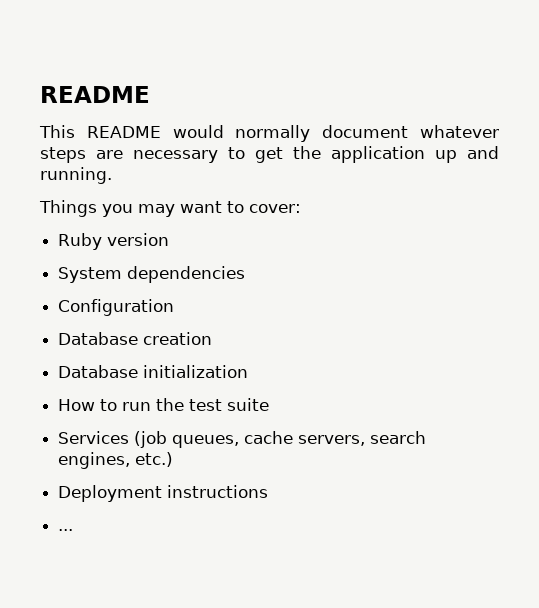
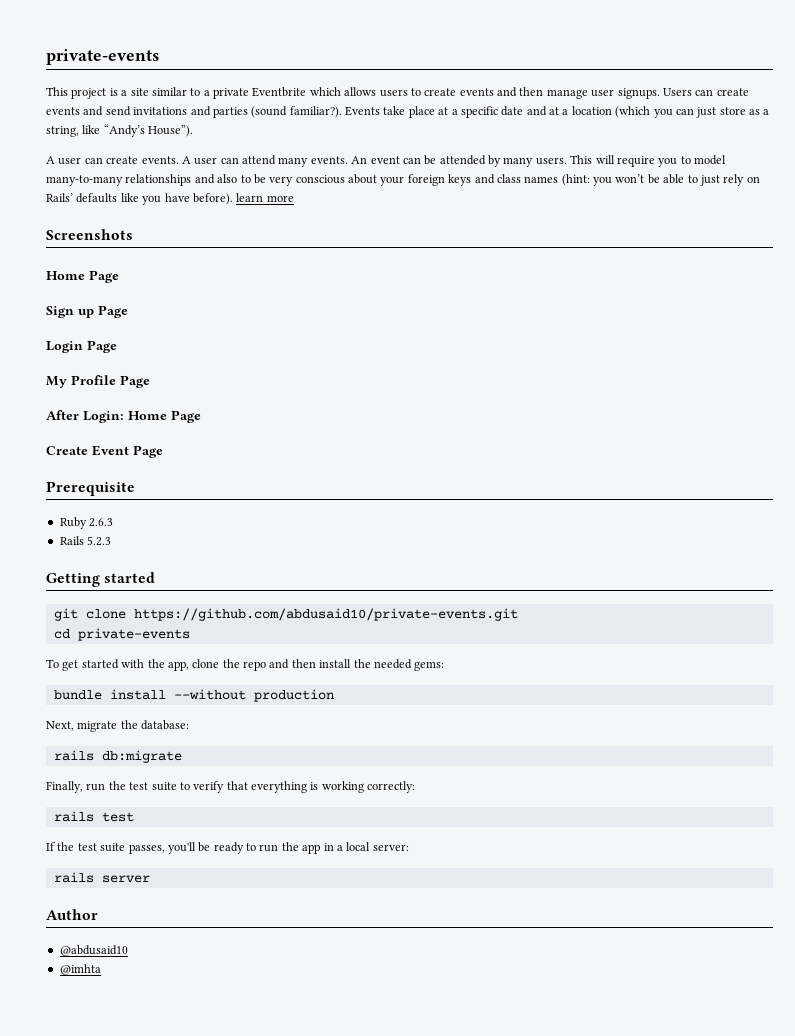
[40,86,150,103] [39,125,499,142] [40,146,499,163] [40,167,112,184] [39,200,301,217] [58,233,170,250] [58,266,246,283] [58,299,175,316] [58,332,213,345] [58,365,249,378] [58,398,270,411] [58,431,427,448] [58,452,174,469] [58,485,269,502] [58,529,74,531] README // This README would normally document whatever steps are necessary to get the application up and running. // Things you may want to cover: // Ruby version // System dependencies // Configuration // Database creation // Database initialization // How to run the test suite // Services (job queues, cache servers, search engines, etc.) // Deployment instructions // ... -> [46,49,159,65] [46,87,749,99] [46,106,770,118] [46,124,194,137] [46,155,726,167] [46,174,760,186] [46,193,294,205] [46,229,133,240] [46,270,119,283] [46,305,128,318] [46,340,117,353] [46,375,150,388] [46,410,201,423] [46,445,163,458] [46,481,135,496] [59,517,114,529] [59,536,112,546] [46,572,156,587] [53,608,518,621] [53,628,190,641] [46,659,445,671] [53,689,334,702] [46,720,190,732] [53,750,182,763] [46,781,416,793] [53,811,134,822] [46,842,409,854] [53,872,150,883] [46,909,98,920] [59,945,128,956] [59,964,101,975] private-events // This project is a site similar to a private Eventbrite which allows users to create events and then manage user signups. Users can create events and send invitations and parties (sound familiar?). Events take place at a specific date and at a location (which you can just store as a string, like “Andy’s House”). // A user can create events. A user can attend many events. An event can be attended by many users. This will require you to model many-to-many relationships and also to be very conscious about your foreign keys and class names (hint: you won’t be able to just rely on Rails’ defaults like you have before). learn more // Screenshots // Home Page // Sign up Page // Login Page // My Profile Page // After Login: Home Page // Create Event Page // Prerequisite // Ruby 2.6.3 // Rails 5.2.3 // Getting started // git clone https://github.com/abdusaid10/private-events.git // cd private-events // To get started with the app, clone the repo and then install the needed gems: // bundle install --without production // Next, migrate the database: // rails db:migrate // Finally, run the test suite to verify that everything is working correctly: // rails test // If the test suite passes, you'll be ready to run the app in a local server: // rails server // Author // @abdusaid10 // @imhta

